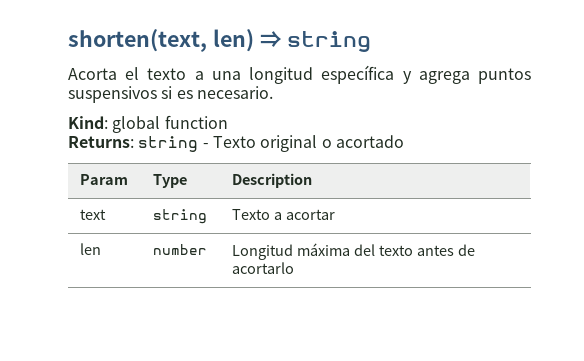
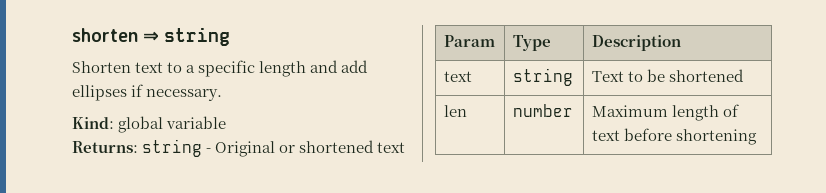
[68,29,254,52] shorten(text, len) -> [72,28,138,42] shorten
[68,65,531,84] [68,86,273,103] Acorta el texto a una longitud específica y agrega puntos suspensivos si es necesario. -> [72,60,369,77] [72,84,223,101] Shorten text to a specific length and add ellipses if necessary.
[164,115,228,129] function -> [166,116,227,129] variable
[212,135,404,152] Texto original o acortado -> [215,140,406,157] Original or shortened text
[232,209,335,220] [80,243,102,255] [153,244,208,255] [232,243,475,260] [232,262,295,274] Texto a acortar // len | number | Longitud máxima del texto antes de acortarlo -> [591,69,745,82] [443,105,467,117] [512,104,573,117] [591,104,740,121] [591,128,758,145] Text to be shortened // len | number | Maximum length of text before shortening

